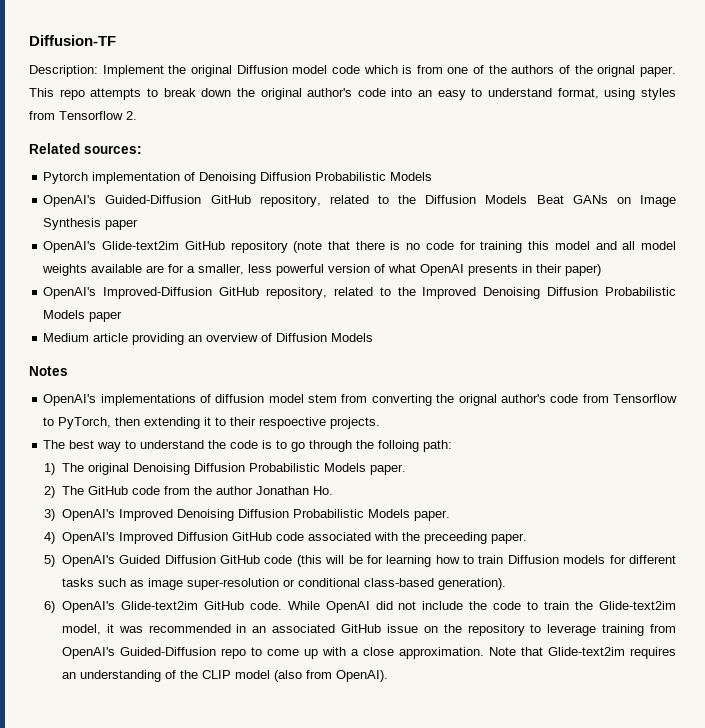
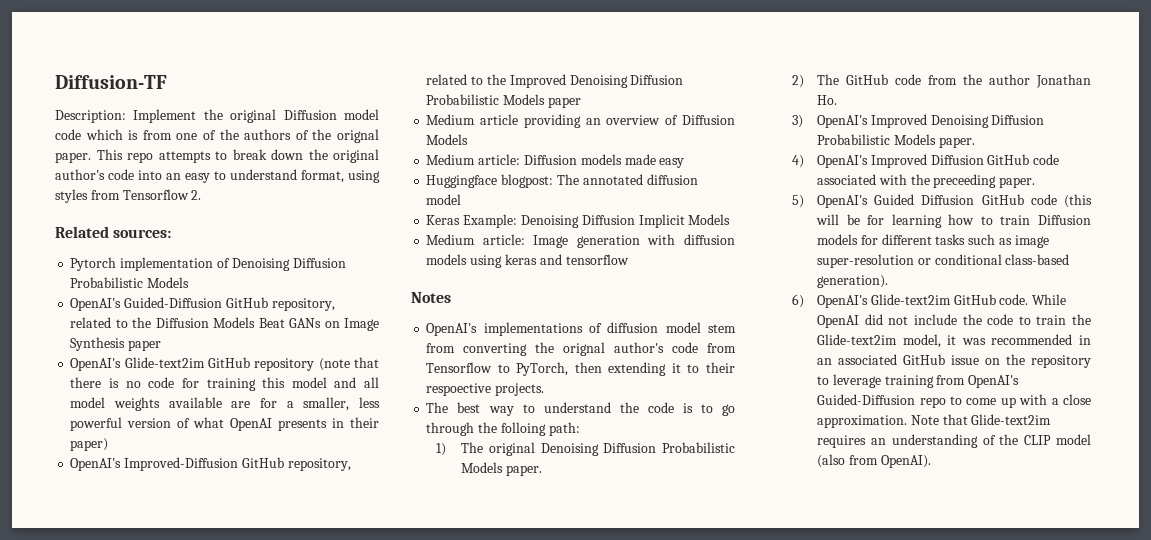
(374, 337) none -> [426,154,685,168] [426,174,698,188] [426,194,462,205] [426,214,731,228] [426,234,735,248] [426,254,629,268] // Medium article: Diffusion models made easy // Huggingface blogpost: The annotated diffusion model // Keras Example: Denoising Diffusion Implicit Models // Medium article: Image generation with diffusion models using keras and tensorflow

